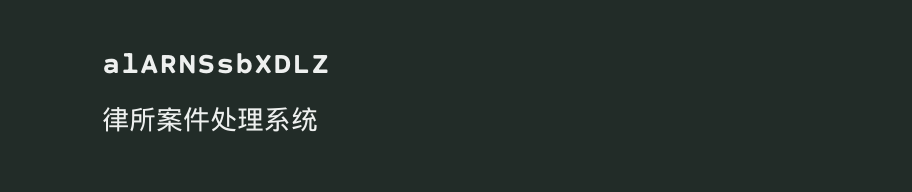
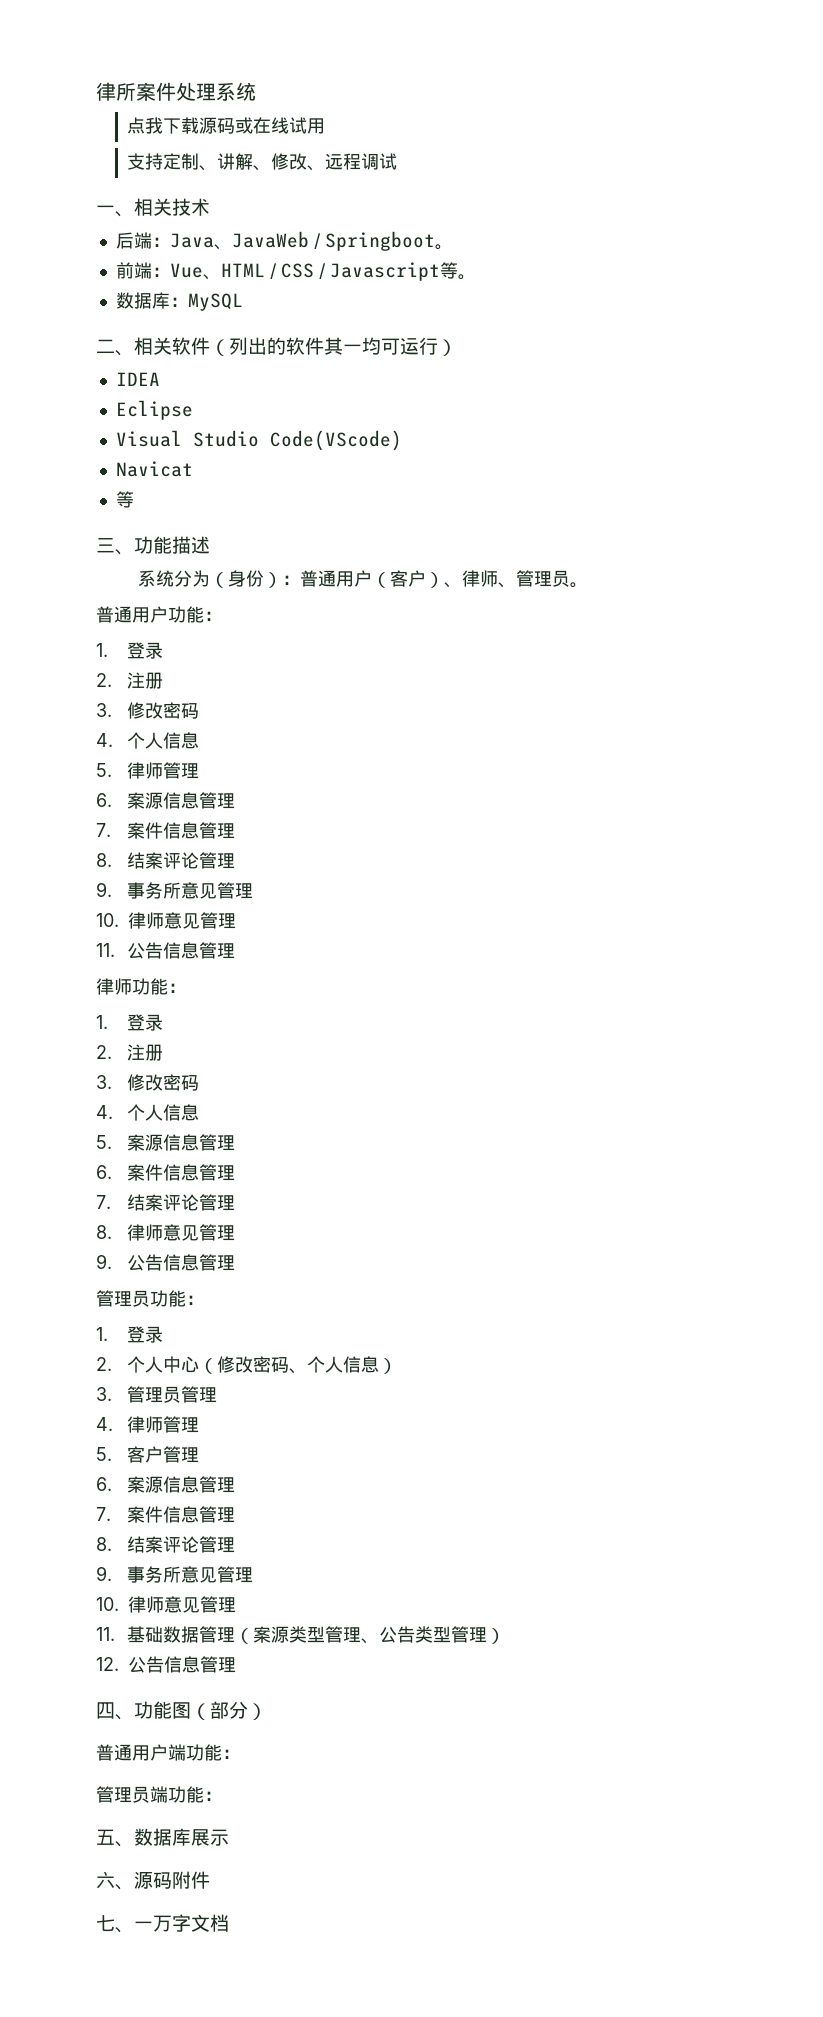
[102,53,330,74] alARNSsbXDLZ // -> (96, 91) none
(318, 119) none -> [127,117,326,134] [127,153,398,171] [96,198,210,217] [115,231,453,251] [115,262,476,281] [115,292,243,311] [96,337,457,356] [115,372,160,386] [115,400,193,420] [115,430,402,451] [115,461,193,477] [115,491,134,508] [96,536,210,555] [137,570,588,588] [96,606,222,623] [96,642,164,659] [96,672,164,689] [96,702,200,719] [96,732,200,749] [96,762,200,779] [96,792,236,809] [96,822,236,839] [96,852,236,869] [96,882,254,899] [96,912,236,929] [96,942,236,959] [96,978,186,995] [96,1014,164,1031] [96,1044,164,1061] [96,1074,200,1091] [96,1104,200,1121] [96,1134,236,1151] [96,1164,236,1181] [96,1194,236,1211] [96,1224,236,1241] [96,1254,236,1271] [96,1290,204,1307] [96,1326,164,1343] [96,1356,398,1374] [96,1386,218,1403] [96,1416,200,1433] [96,1446,200,1463] [96,1476,236,1493] [96,1506,236,1523] [96,1536,236,1553] [96,1566,254,1583] [96,1596,236,1613] [96,1626,506,1644] [96,1656,236,1673] [96,1701,267,1720] [96,1744,240,1761] [96,1786,222,1803] [96,1828,229,1847] [96,1871,210,1890] [96,1914,229,1933] // 点我下载源码或在线试用 // 支持定制、讲解、修改、远程调试 // 一、相关技术 // 后端：Java、JavaWeb / Springboot。 // 前端：Vue、HTML / CSS / Javascript等。 // 数据库：MySQL // 二、相关软件（列出的软件其一均可运行） // IDEA // Eclipse // Visual Studio Code(VScode) // Navicat // 等 // 三、功能描述 // 系统分为（身份）：普通用户（客户）、律师、管理员。 // 普通用户功能： // 1.登录 // 2.注册 // 3.修改密码 // 4.个人信息 // 5.律师管理 // 6.案源信息管理 // 7.案件信息管理 // 8.结案评论管理 // 9.事务所意见管理 // 10.律师意见管理 // 11.公告信息管理 // 律师功能： // 1.登录 // 2.注册 // 3.修改密码 // 4.个人信息 // 5.案源信息管理 // 6.案件信息管理 // 7.结案评论管理 // 8.律师意见管理 // 9.公告信息管理 // 管理员功能： // 1.登录 // 2.个人中心（修改密码、个人信息） // 3.管理员管理 // 4.律师管理 // 5.客户管理 // 6.案源信息管理 // 7.案件信息管理 // 8.结案评论管理 // 9.事务所意见管理 // 10.律师意见管理 // 11.基础数据管理（案源类型管理、公告类型管理） // 12.公告信息管理 // 四、功能图（部分） // 普通用户端功能： // 管理员端功能： // 五、数据库展示 // 六、源码附件 // 七、一万字文档

